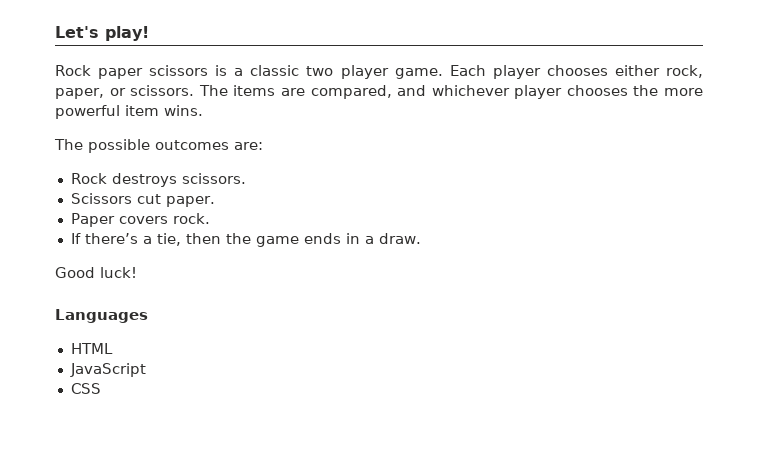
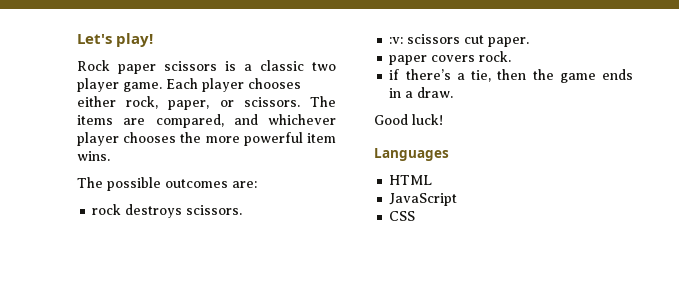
[70,173,107,184] Rock -> [92,204,122,215] rock
[70,193,132,204] Scissors -> [389,34,461,44] :v: scissors
[70,213,115,227] Paper -> [389,55,428,65] paper
[70,233,81,244] If -> [389,69,400,80] if

